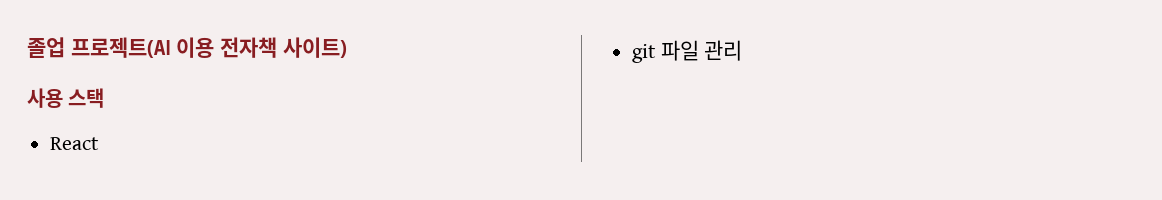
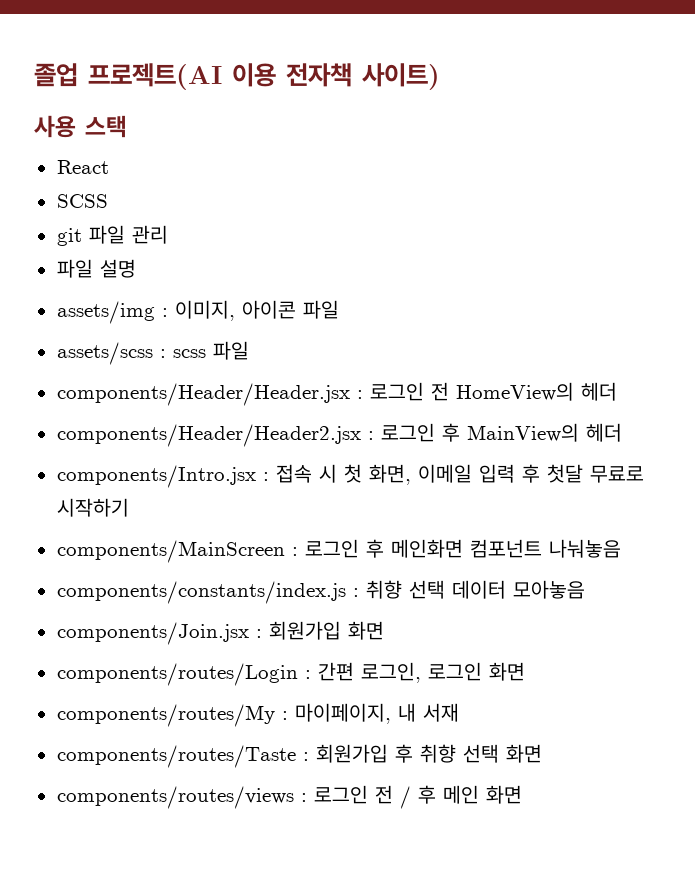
(100, 143) none -> [56,194,108,208] // SCSS
(743, 50) none -> [56,259,136,278] [56,300,339,324] [56,341,249,365] [56,382,617,406] [56,423,622,447] [56,464,644,488] [56,498,129,517] [56,539,621,563] [56,580,585,604] [56,621,384,645] [56,662,525,686] [56,703,459,727] [56,744,542,768] [56,785,522,809] // 파일 설명 // assets/img : 이미지, 아이콘 파일 // assets/scss : scss 파일 // components/Header/Header.jsx : 로그인 전 HomeView의 헤더 // components/Header/Header2.jsx : 로그인 후 MainView의 헤더 // components/Intro.jsx : 접속 시 첫 화면, 이메일 입력 후 첫달 무료로 시작하기 // components/MainScreen : 로그인 후 메인화면 컴포넌트 나눠놓음 // components/constants/index.js : 취향 선택 데이터 모아놓음 // components/Join.jsx : 회원가입 화면 // components/routes/Login : 간편 로그인, 로그인 화면 // components/routes/My : 마이페이지, 내 서재 // components/routes/Taste : 회원가입 후 취향 선택 화면 // components/routes/views : 로그인 전 / 후 메인 화면

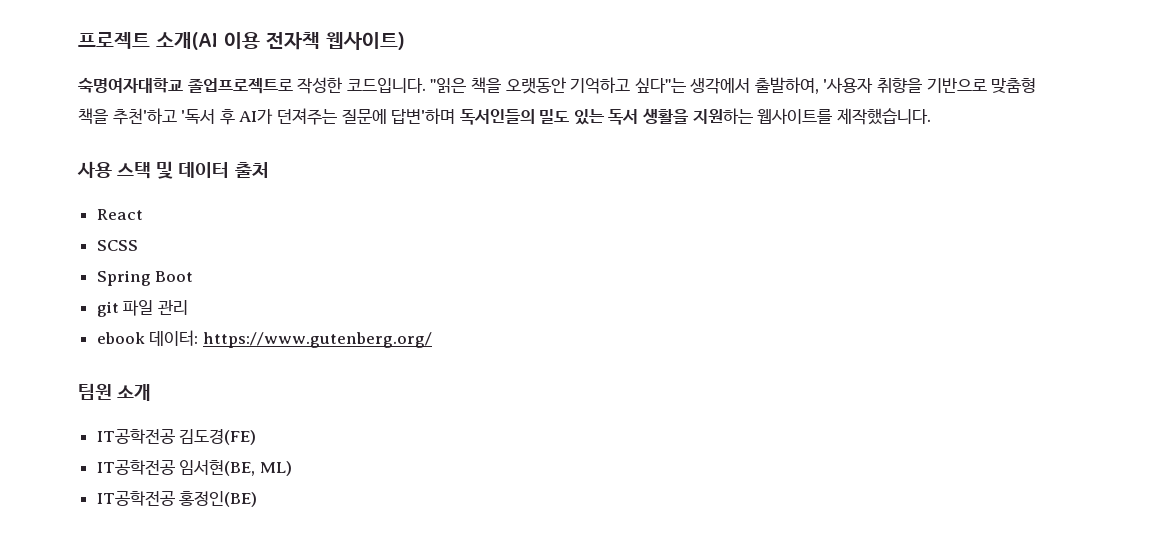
[34,63,440,90] 졸업 프로젝트(AI 이용 전자책 사이트) -> [78,32,405,50] [78,77,1037,94] [78,108,931,125] 프로젝트 소개(AI 이용 전자책 웹사이트) // 숙명여자대학교 졸업프로젝트로 작성한 코드입니다. "읽은 책을 오랫동안 기억하고 싶다"는 생각에서 출발하여, '사용자 취향을 기반으로 맞춤형 책을 추천'하고 '독서 후 AI가 던져주는 질문에 답변'하며 독서인들의 밀도 있는 독서 생활을 지원하는 웹사이트를 제작했습니다.
(127, 126) none -> [156,161,269,179] 및 데이터 출처
(108, 201) none -> [96,270,194,286] // Spring Boot
[56,259,136,278] [56,300,339,324] [56,341,249,365] [56,382,617,406] [56,423,622,447] [56,464,644,488] [56,498,129,517] [56,539,621,563] [56,580,585,604] [56,621,384,645] [56,662,525,686] [56,703,459,727] [56,744,542,768] [56,785,522,809] 파일 설명 // assets/img : 이미지, 아이콘 파일 // assets/scss : scss 파일 // components/Header/Header.jsx : 로그인 전 HomeView의 헤더 // components/Header/Header2.jsx : 로그인 후 MainView의 헤더 // components/Intro.jsx : 접속 시 첫 화면, 이메일 입력 후 첫달 무료로 시작하기 // components/MainScreen : 로그인 후 메인화면 컴포넌트 나눠놓음 // components/constants/index.js : 취향 선택 데이터 모아놓음 // components/Join.jsx : 회원가입 화면 // components/routes/Login : 간편 로그인, 로그인 화면 // components/routes/My : 마이페이지, 내 서재 // components/routes/Taste : 회원가입 후 취향 선택 화면 // components/routes/views : 로그인 전 / 후 메인 화면 -> [96,330,432,348] [78,383,152,401] [96,429,257,445] [96,460,292,476] [96,491,258,507] ebook 데이터: https://www.gutenberg.org/ // 팀원 소개 // IT공학전공 김도경(FE) // IT공학전공 임서현(BE, ML) // IT공학전공 홍정인(BE)

